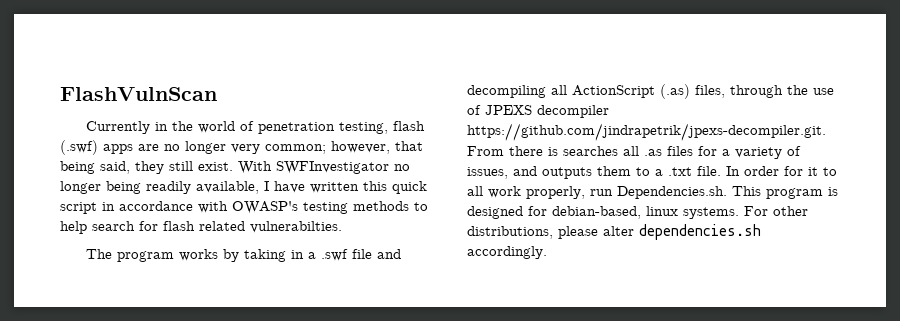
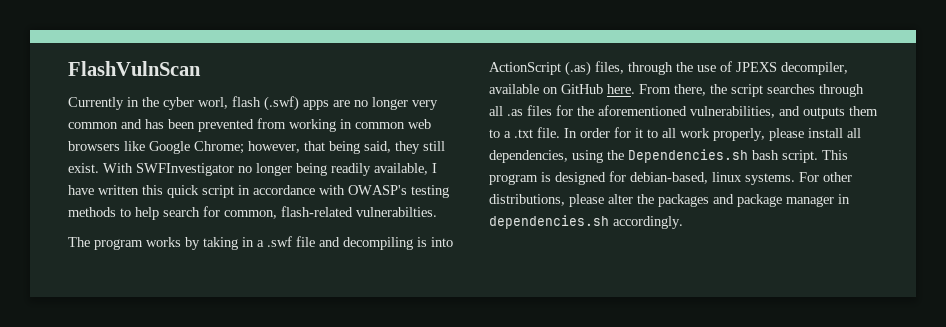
[198,121,389,134] world of penetration testing, -> [163,97,228,110] cyber worl,
[265,144,326,154] common; -> [68,118,431,132] [68,141,244,154] common and has been prevented from working in common web browsers like Google Chrome;
[163,221,245,231] flash related -> [224,206,353,219] common, flash-related
[551,85,567,95] all -> [417,237,453,247] is into
[537,105,609,118] [467,123,826,141] [467,146,801,159] [467,167,508,179] decompiler https://github.com/jindrapetrik/jpexs-decompiler.git. From there is searches all .as files for a variety of issues, -> [781,62,848,75] [489,84,864,97] [489,105,775,118] decompiler, available on GitHub here. From there, the script searches through all .as files for the aforementioned vulnerabilities,
[590,186,727,199] run Dependencies.sh. -> [769,128,861,141] [489,149,818,163] please install all dependencies, using the Dependencies.sh bash script.
(634, 231) none -> [637,194,850,207] the packages and package manager in

